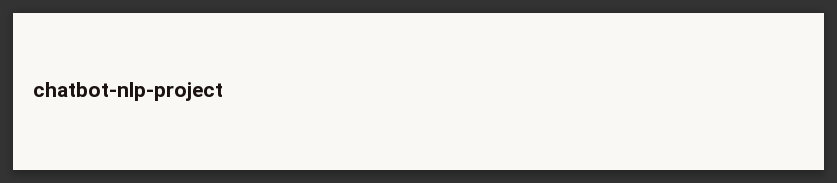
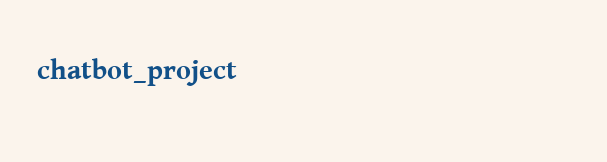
[33,82,223,101] chatbot-nlp-project -> [37,58,237,86] chatbot_project

